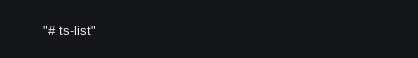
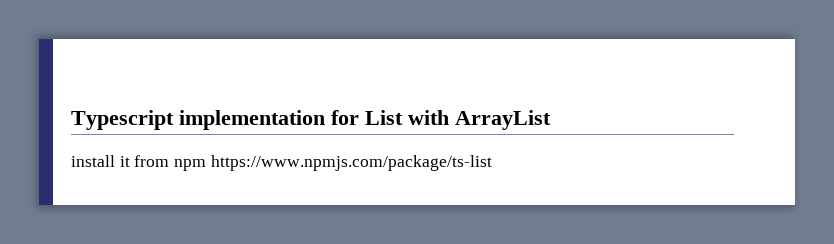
[43,26,96,35] "# ts-list" -> [71,110,551,130] [71,155,492,171] Typescript implementation for List with ArrayList // install it from npm https://www.npmjs.com/package/ts-list

